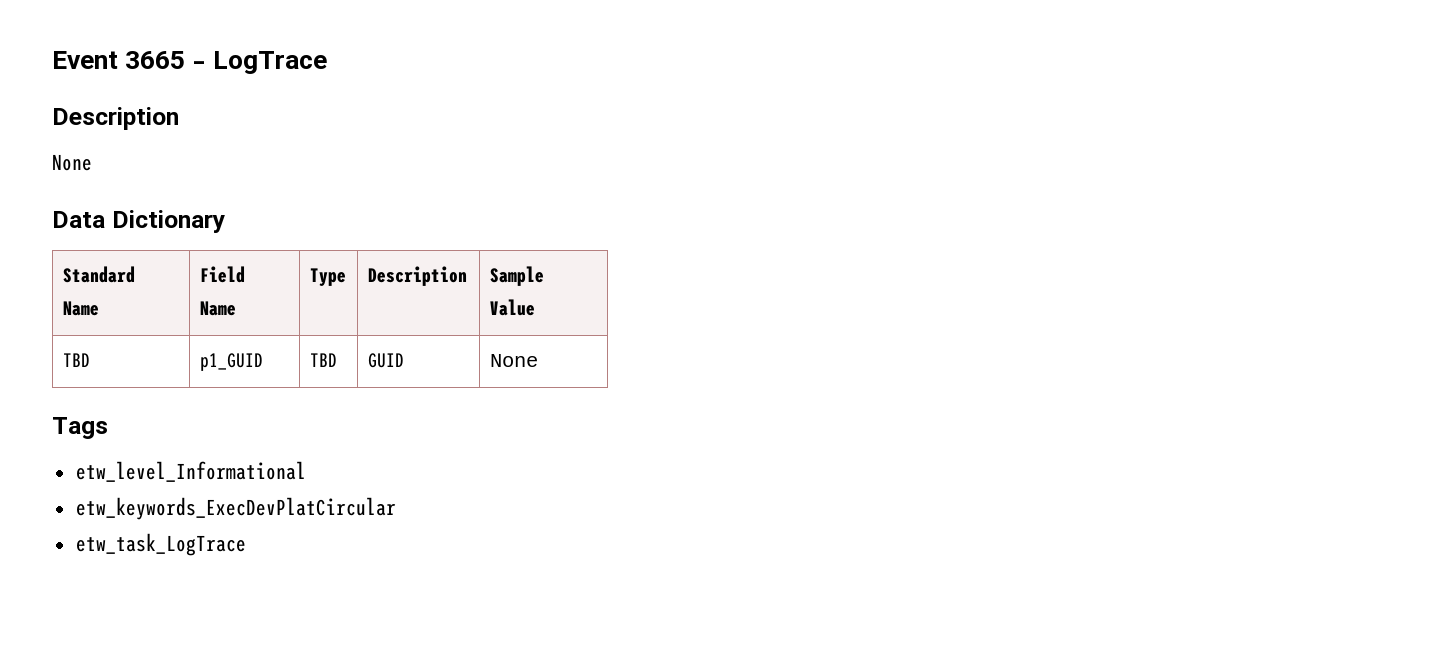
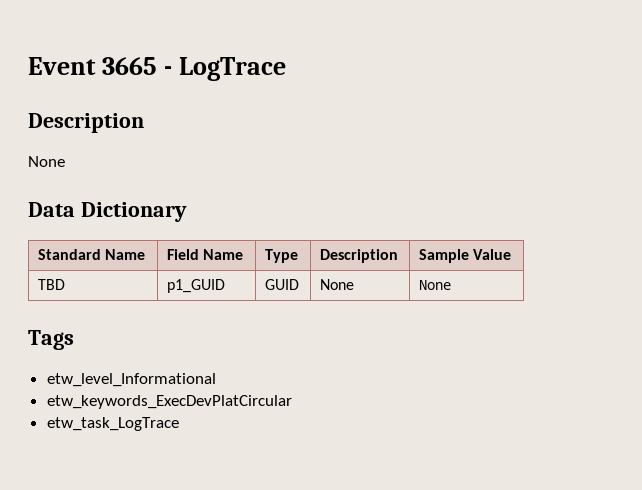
[309,353,337,367] [367,353,404,368] TBD | GUID -> [264,279,299,290] [319,279,354,290] GUID | None

